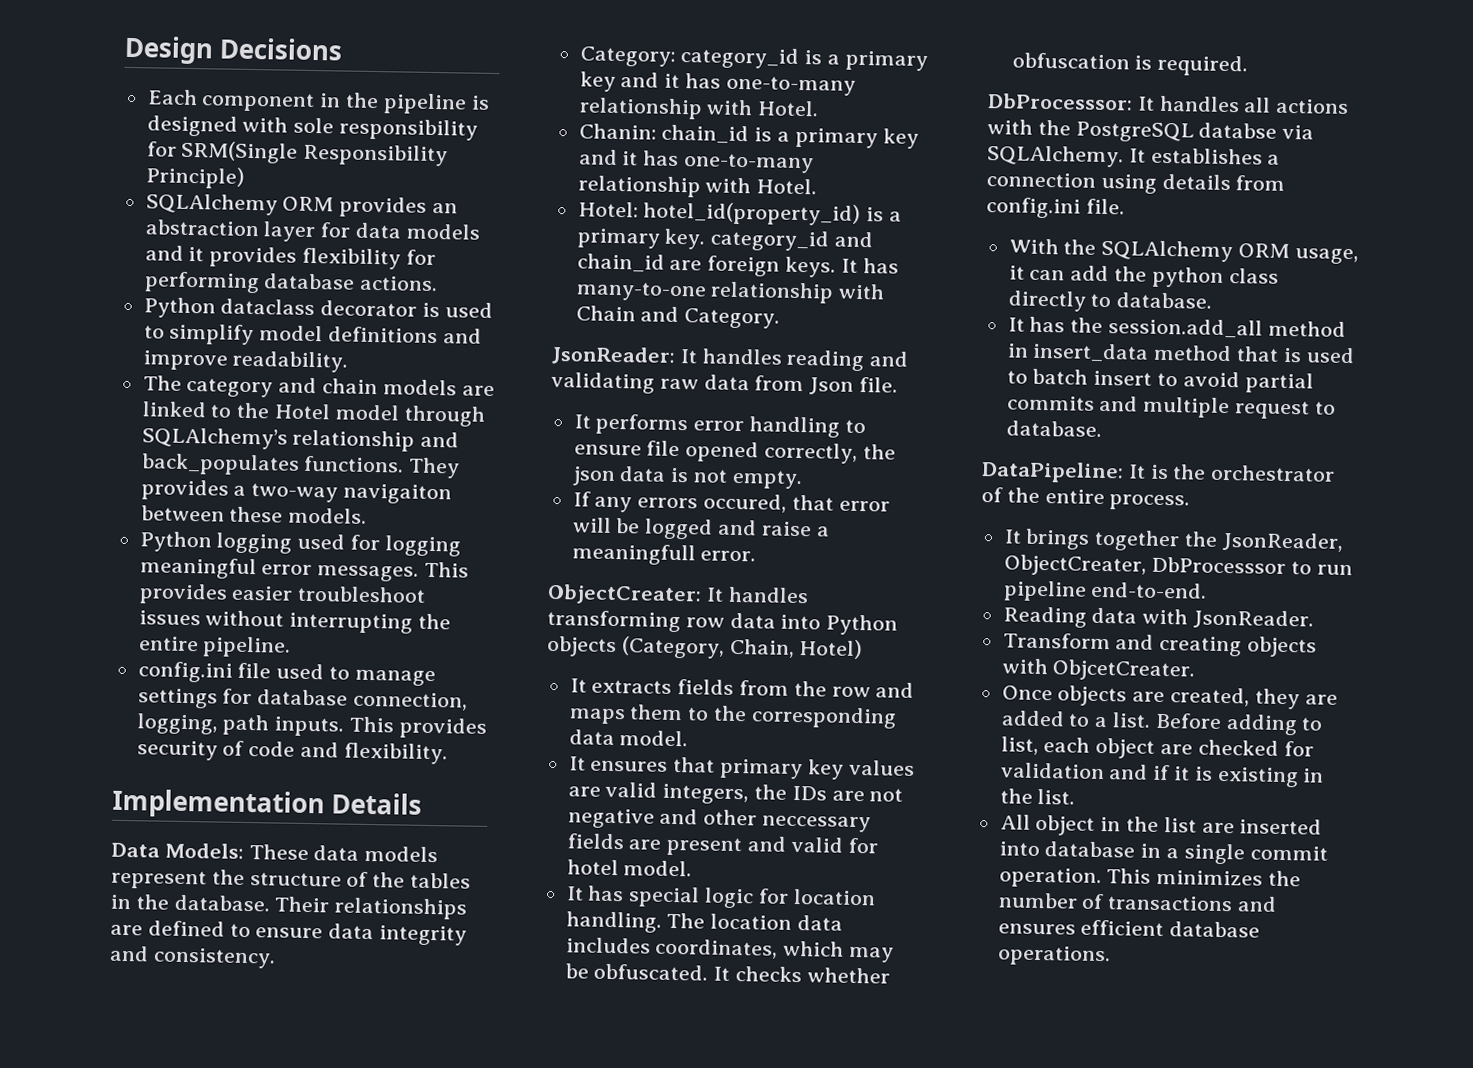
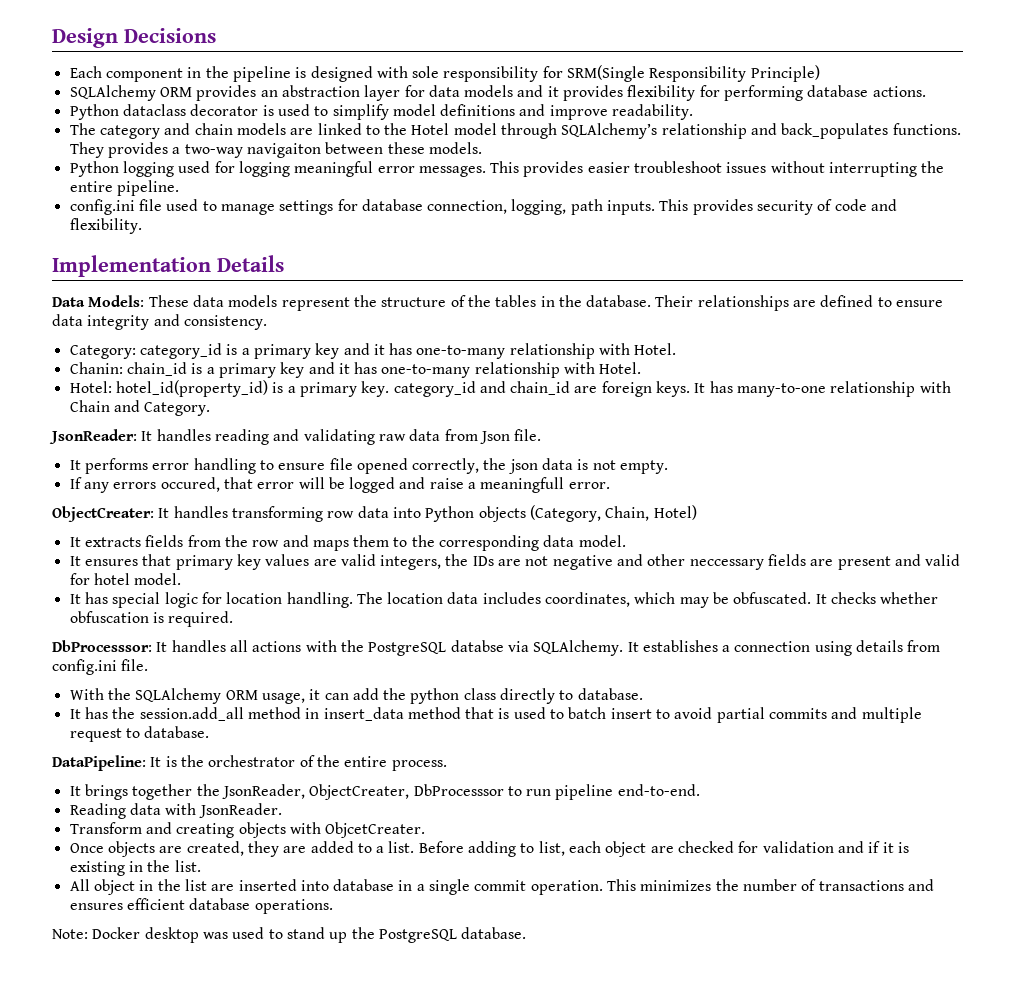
(1111, 956) none -> [52,927,527,943] // Note: Docker desktop was used to stand up the PostgreSQL database.

